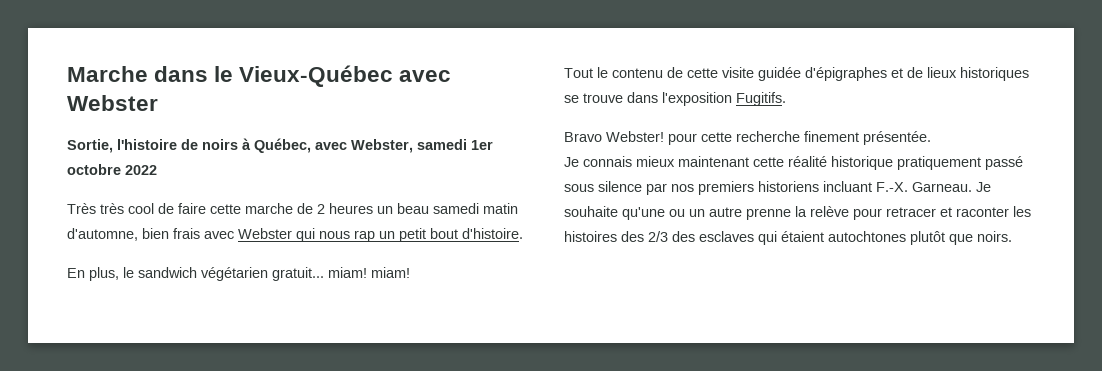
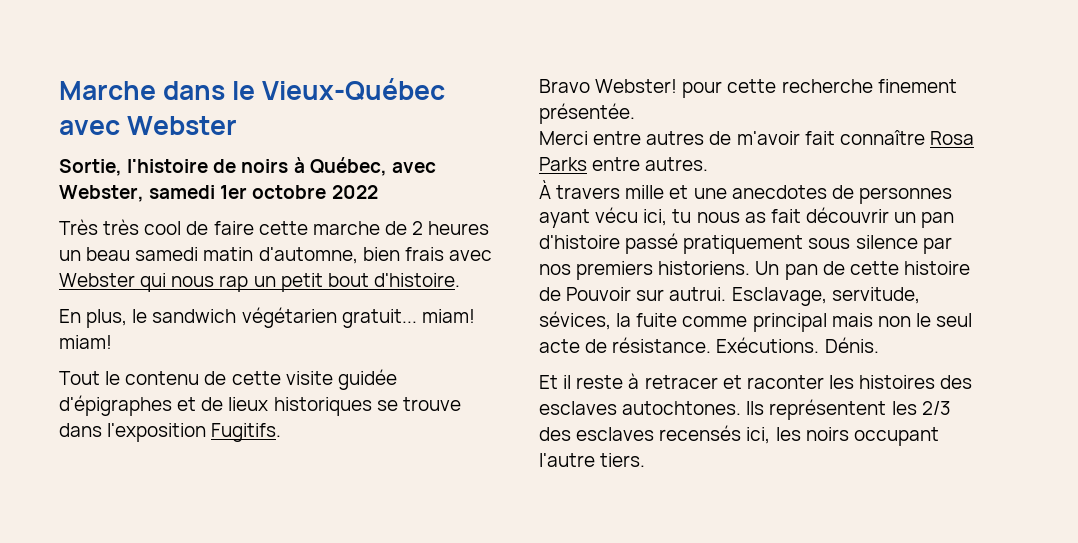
[564,156,1023,170] Je connais mieux maintenant cette réalité historique pratiquement passé -> [539,130,974,145] [539,157,709,171] [539,180,952,204] [539,207,955,228] [539,233,804,254] Merci entre autres de m'avoir fait connaître Rosa Parks entre autres. // À travers mille et une anecdotes de personnes ayant vécu ici, tu nous as fait découvrir un pan d'histoire passé pratiquement
[758,181,991,192] [564,206,882,220] historiens incluant F.-X. Garneau. Je souhaite qu'une ou un autre prenne la relève pour -> [658,261,970,280] [539,287,920,306] [539,311,973,332] [539,337,879,353] [539,373,640,389] historiens. Un pan de cette histoire de Pouvoir sur autrui. Esclavage, servitude, sévices, la fuite comme principal mais non le seul acte de résistance. Exécutions. Dénis. // Et il reste à
[648,231,1012,245] 2/3 des esclaves qui étaient autochtones plutôt que noirs. -> [539,399,951,420] [539,425,939,446] [539,453,646,467] esclaves autochtones. Ils représentent les 2/3 des esclaves recensés ici, les noirs occupant l'autre tiers.

